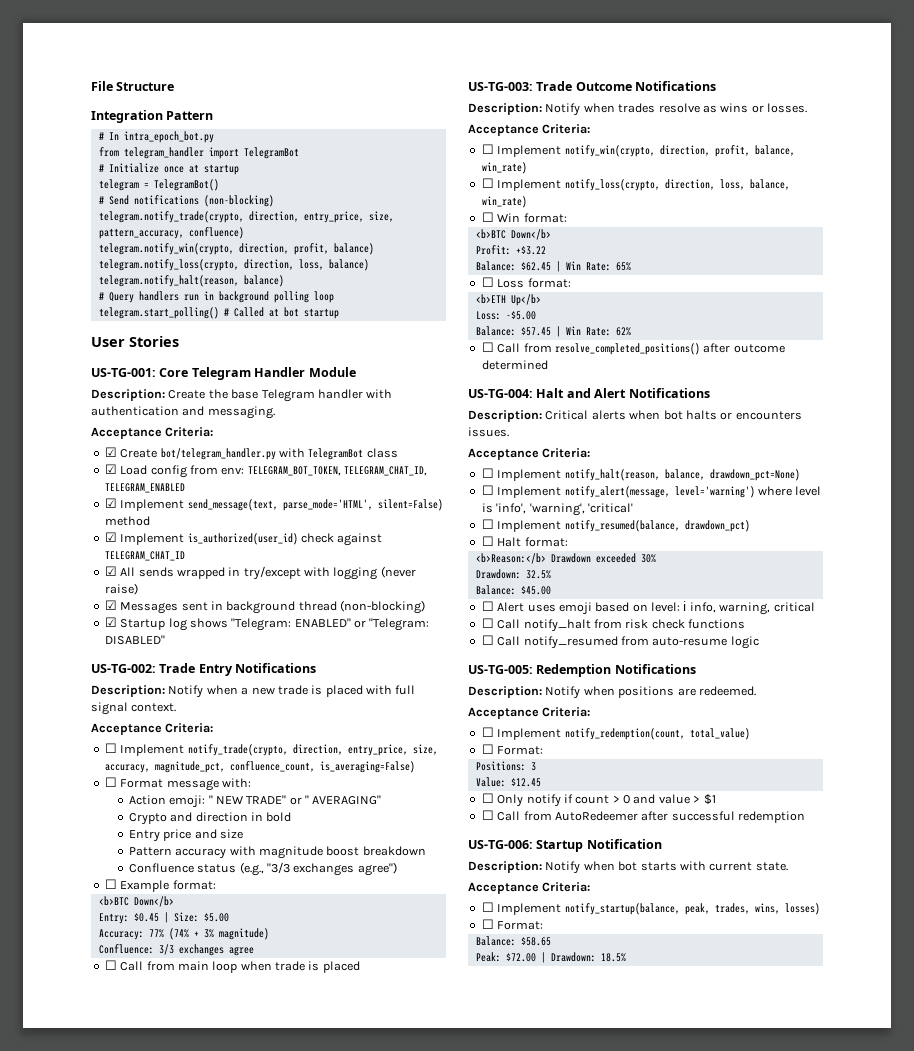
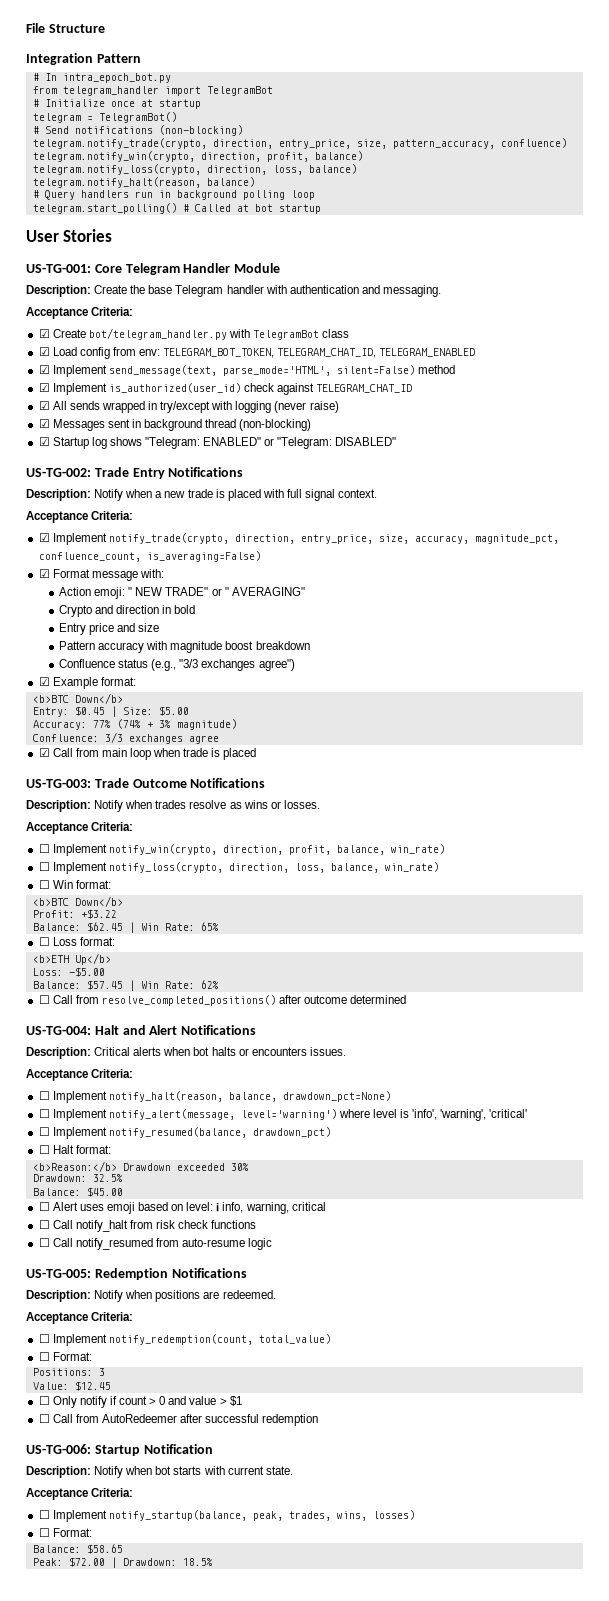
[104,743,117,753] ☐ -> [38,533,50,542] ☑
[104,777,117,787] ☐ -> [38,569,50,578] ☑
[104,879,117,889] ☐ -> [38,677,50,686] ☑
[104,960,117,970] ☐ -> [38,748,50,757] ☑

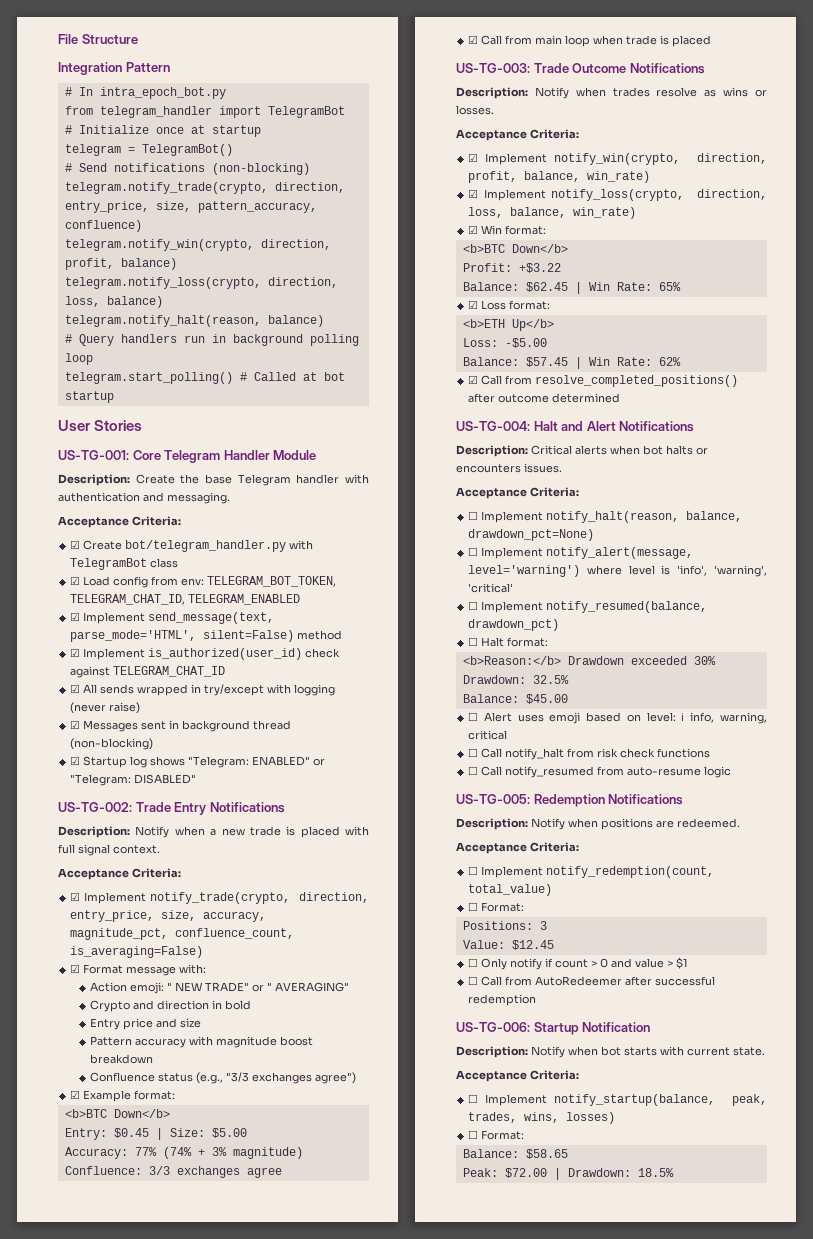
[38,844,50,853] ☐ -> [468,153,479,162] ☑
[38,862,50,871] ☐ -> [468,189,479,198] ☑
[38,880,50,889] ☐ -> [468,225,479,234] ☑
[38,937,50,946] ☐ -> [468,300,479,309] ☑
[38,995,50,1004] ☐ -> [468,375,479,384] ☑

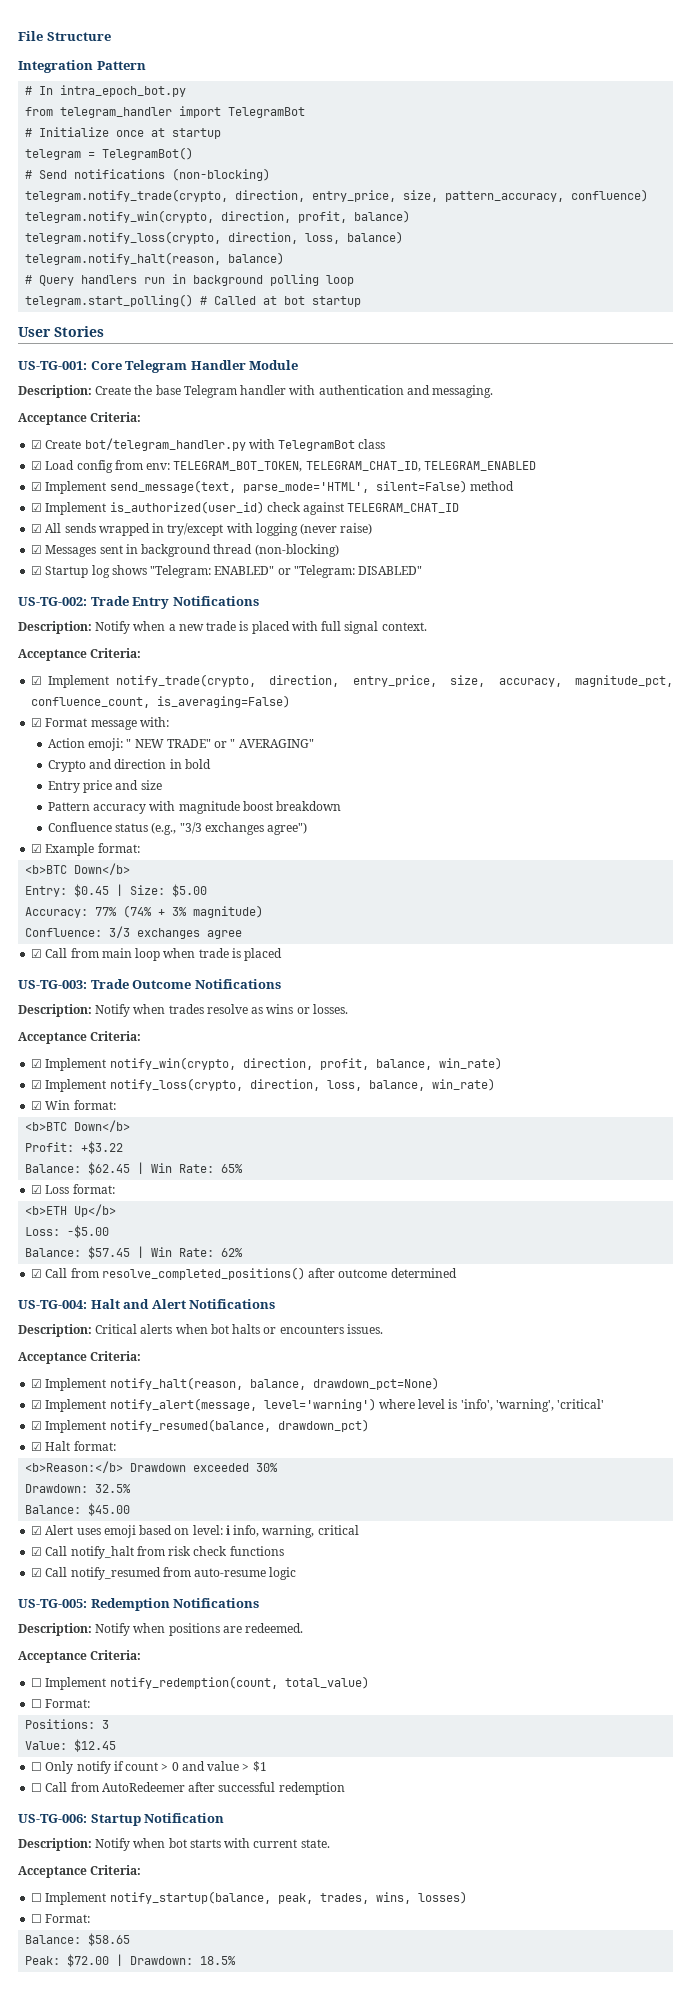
[468,511,479,520] ☐ -> [31,1379,43,1388] ☑
[468,547,479,556] ☐ -> [31,1400,43,1409] ☑
[468,601,479,610] ☐ -> [31,1421,43,1430] ☑
[468,637,479,646] ☐ -> [31,1442,43,1451] ☑
[468,712,479,721] ☐ -> [31,1526,43,1535] ☑
[468,748,479,757] ☐ -> [31,1547,43,1556] ☑
[468,766,479,775] ☐ -> [31,1568,43,1577] ☑

